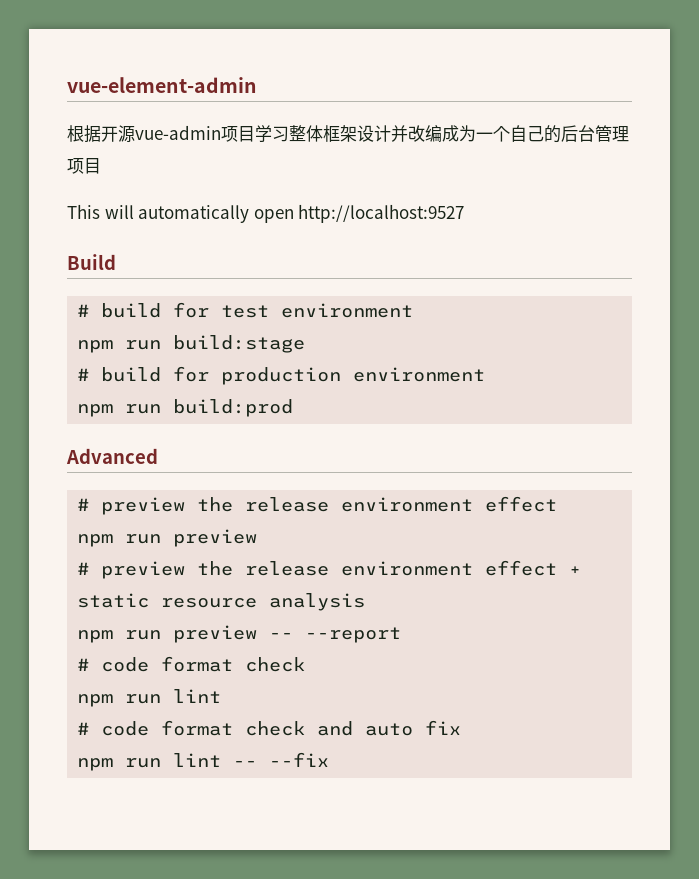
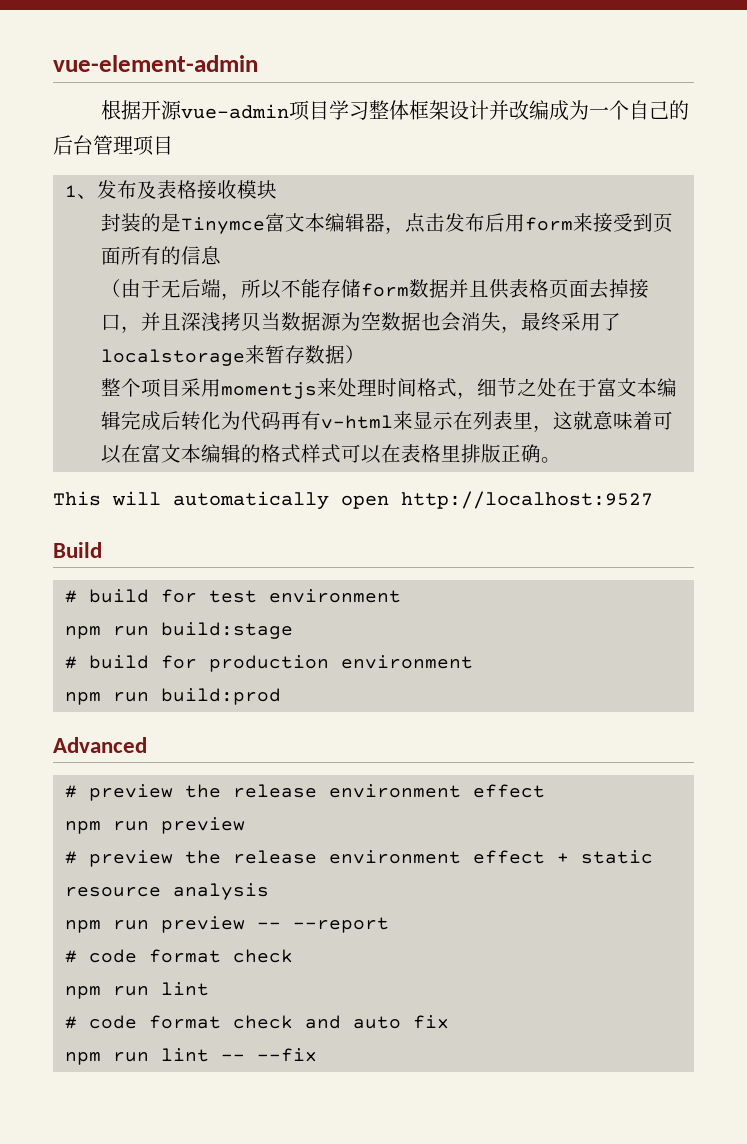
(101, 166) none -> [65,180,277,200] [101,213,673,234] [101,246,221,265] [101,279,649,300] [101,312,621,333] [101,345,365,366] [101,377,677,399] [101,411,673,432] [101,444,561,464] // 1、发布及表格接收模块 // 封装的是Tinymce富文本编辑器，点击发布后用form来接受到页面所有的信息 // （由于无后端，所以不能存储form数据并且供表格页面去掉接口，并且深浅拷贝当数据源为空数据也会消失，最终采用了localstorage来暂存数据） // 整个项目采用momentjs来处理时间格式，细节之处在于富文本编辑完成后转化为代码再有v-html来显示在列表里，这就意味着可以在富文本编辑的格式样式可以在表格里排版正确。

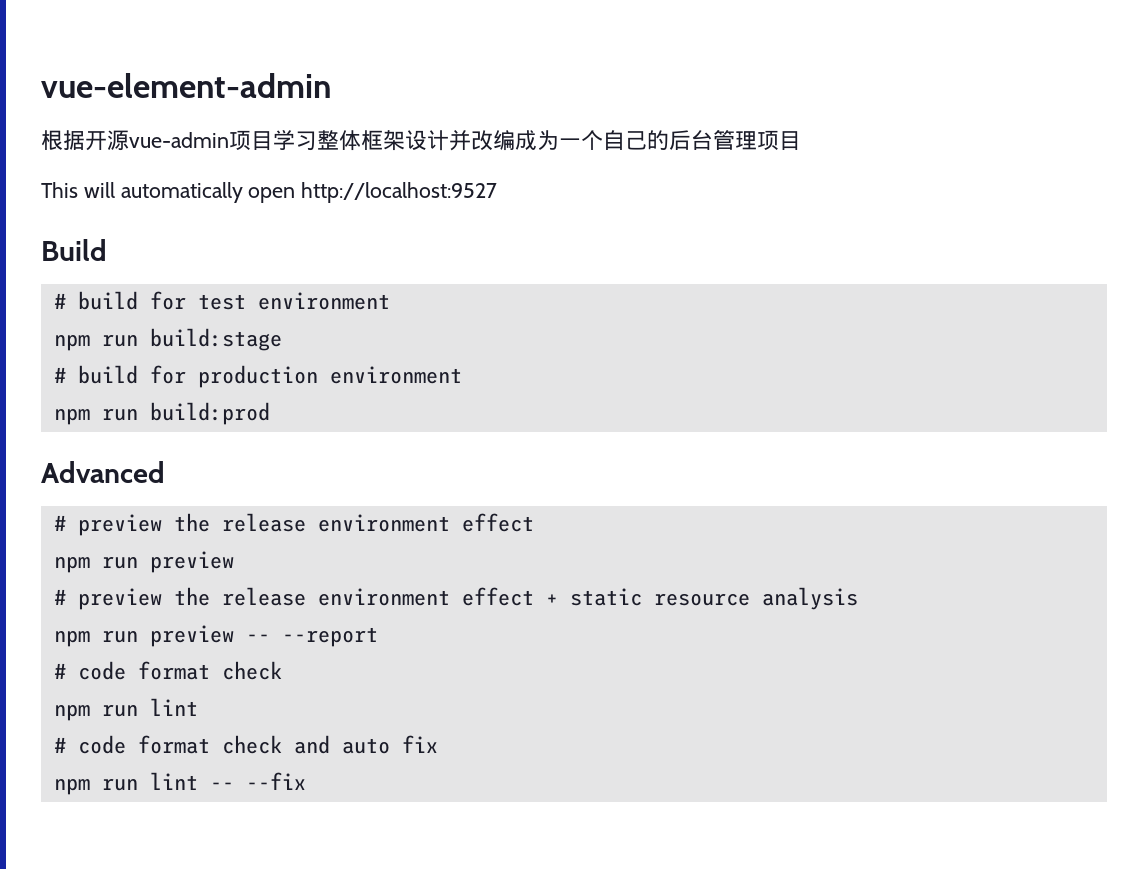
[65,180,277,200] [101,213,673,234] [101,246,221,265] [101,279,649,300] [101,312,621,333] [101,345,365,366] [101,377,677,399] [101,411,673,432] [101,444,561,464] // 1、发布及表格接收模块 // 封装的是Tinymce富文本编辑器，点击发布后用form来接受到页面所有的信息 // （由于无后端，所以不能存储form数据并且供表格页面去掉接口，并且深浅拷贝当数据源为空数据也会消失，最终采用了localstorage来暂存数据） // 整个项目采用momentjs来处理时间格式，细节之处在于富文本编辑完成后转化为代码再有v-html来显示在列表里，这就意味着可以在富文本编辑的格式样式可以在表格里排版正确。 -> (801, 140) none

